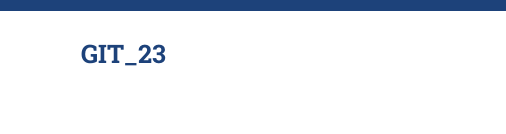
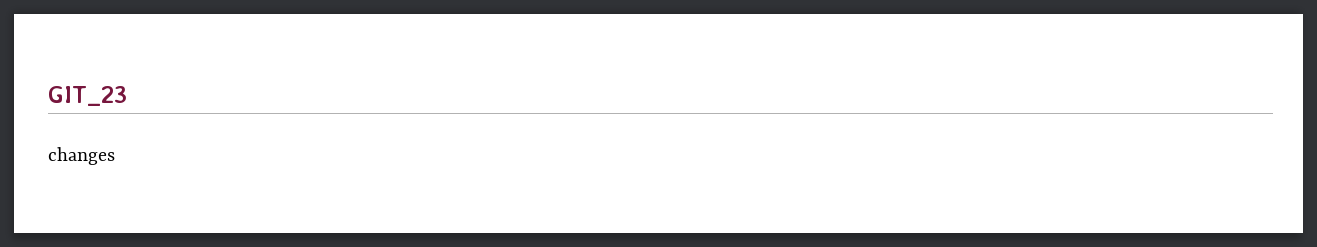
(166, 55) none -> [48,147,115,165] // changes

